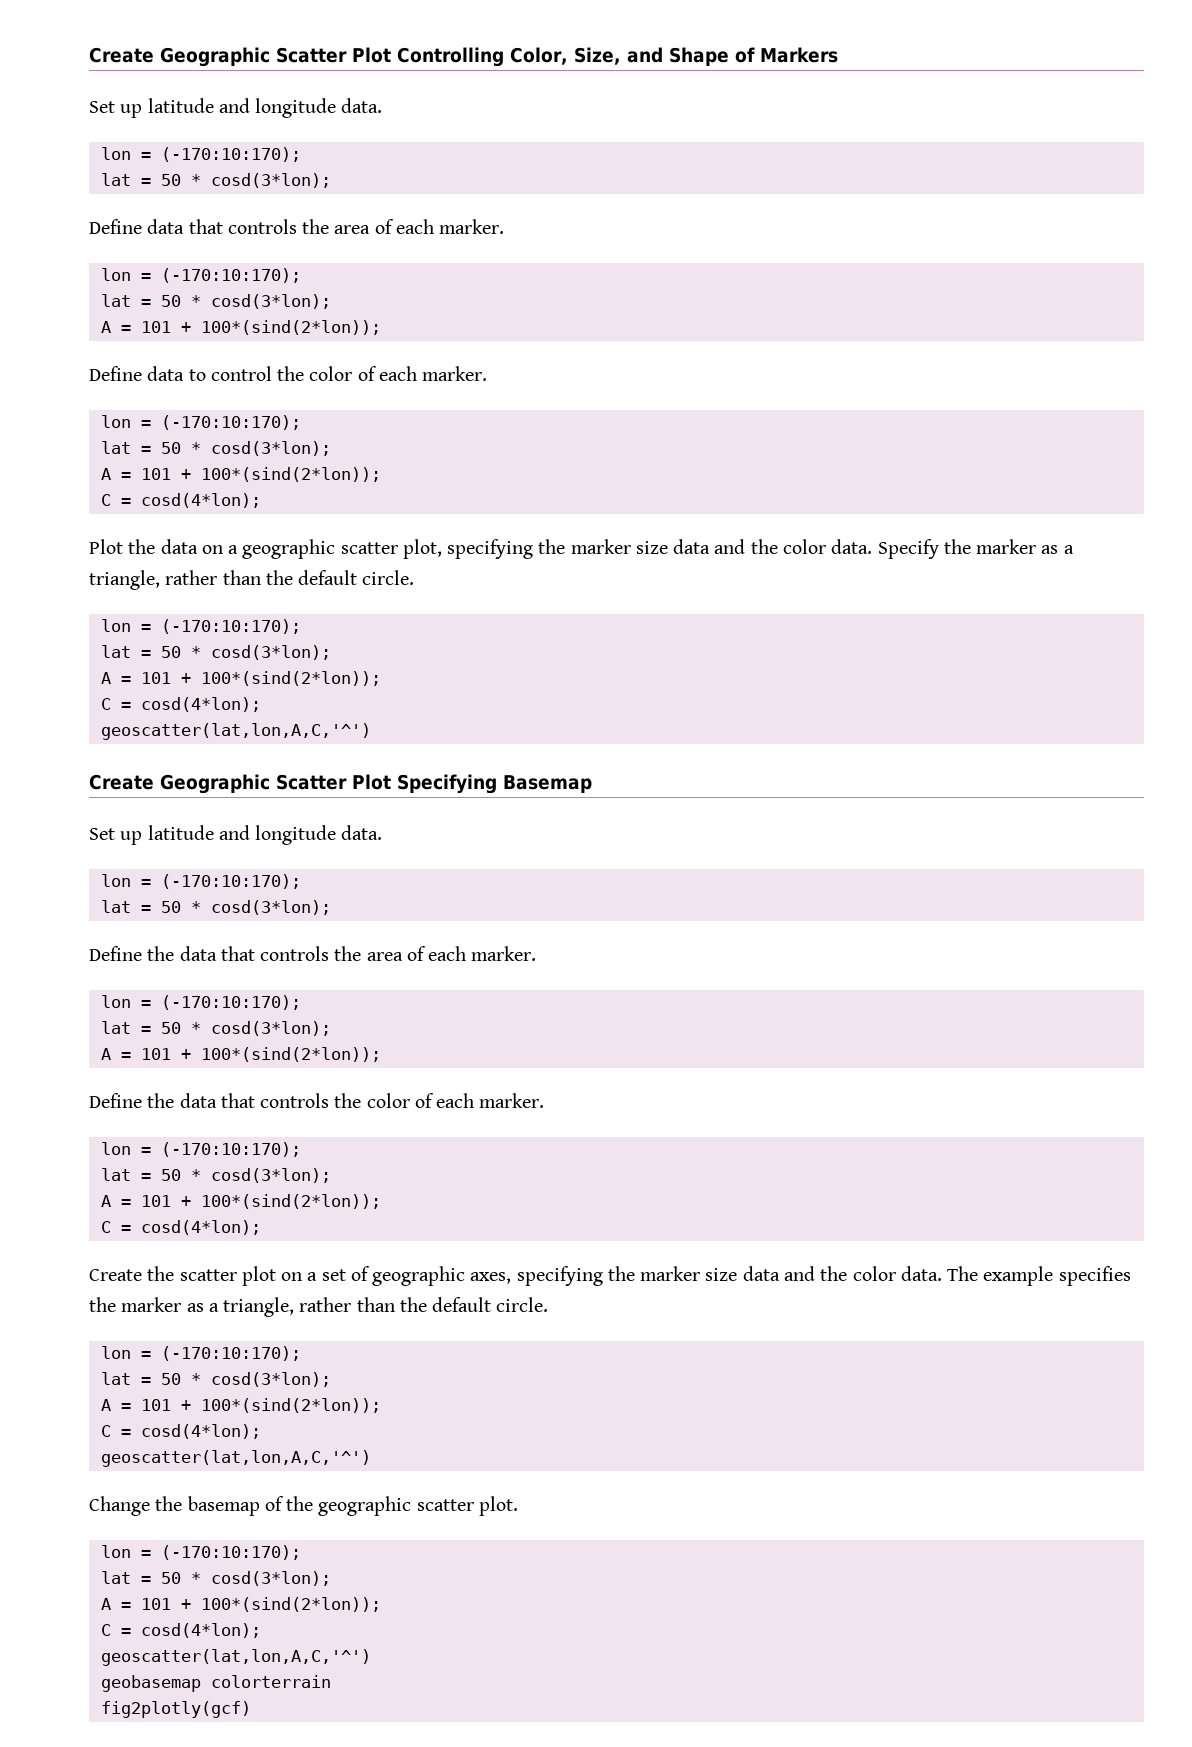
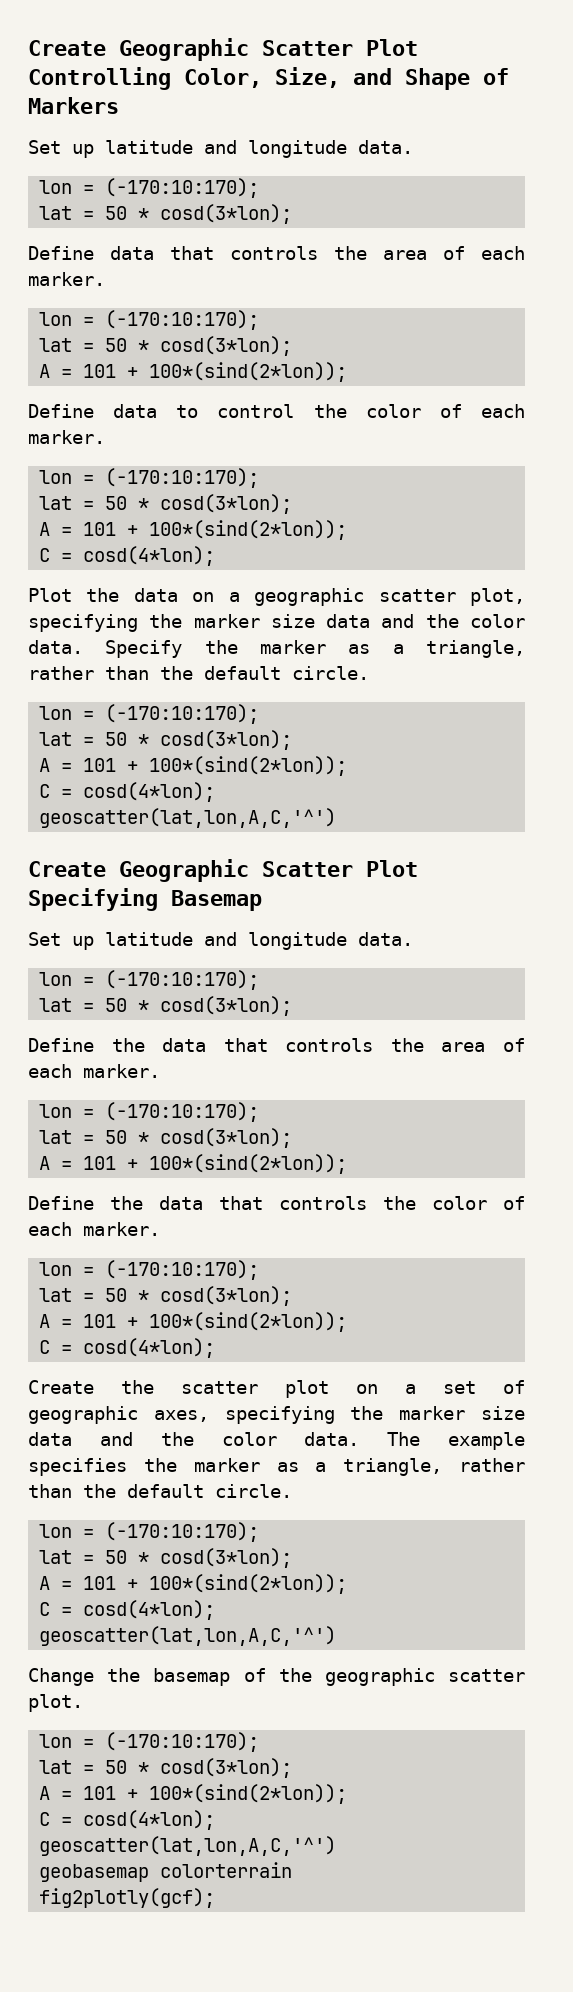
[100,1701,251,1718] fig2plotly(gcf) -> [39,1888,216,1908] fig2plotly(gcf);

